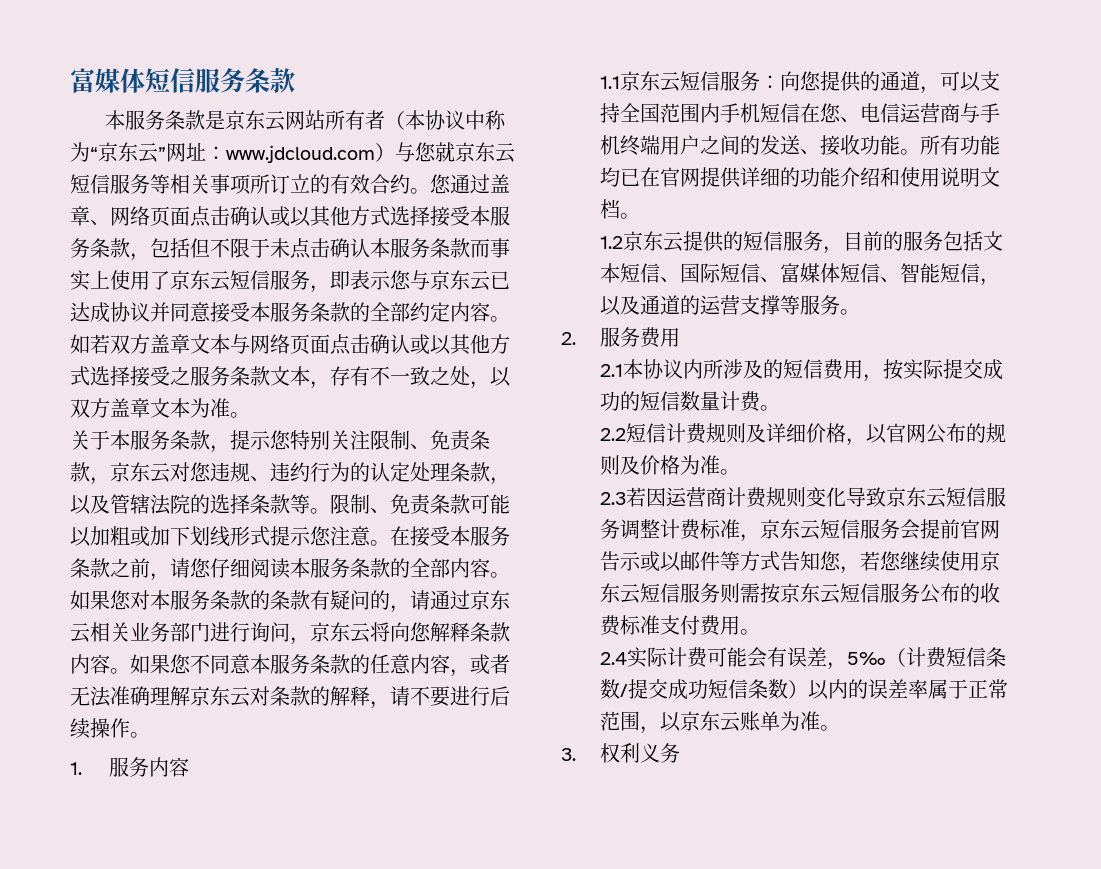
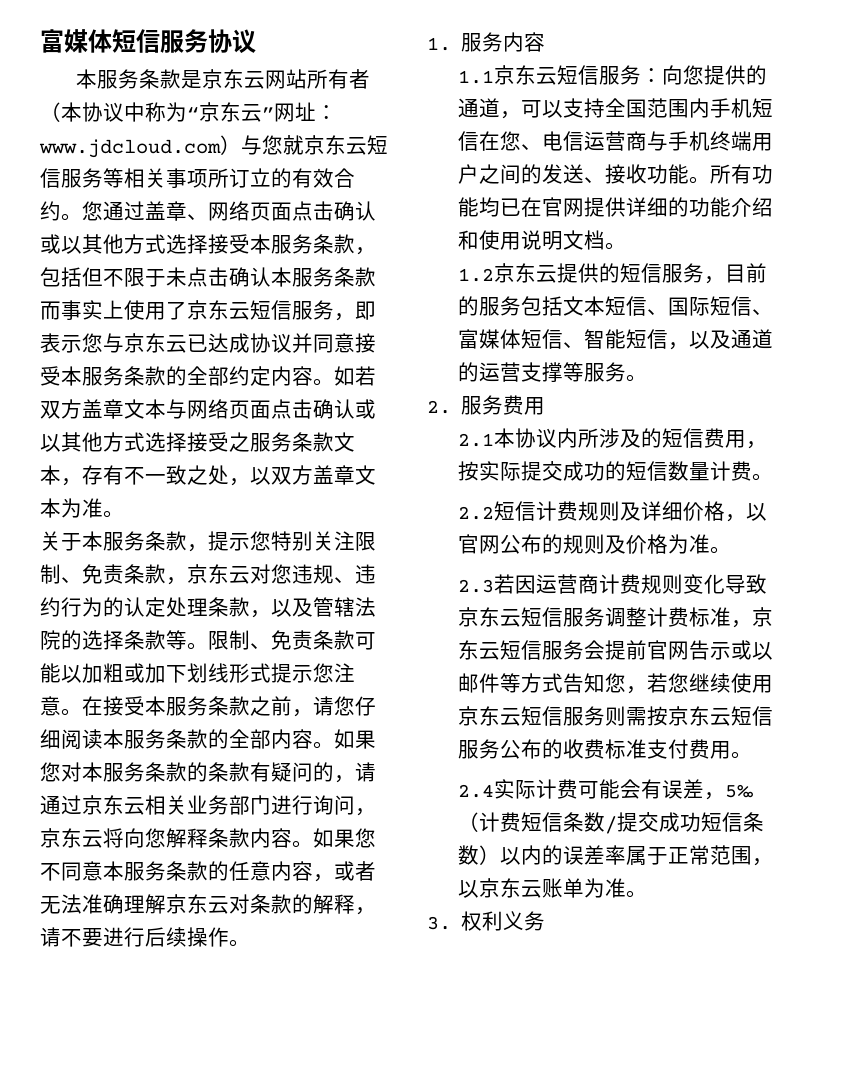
[245,68,295,93] 条款 -> [208,29,256,54] 协议

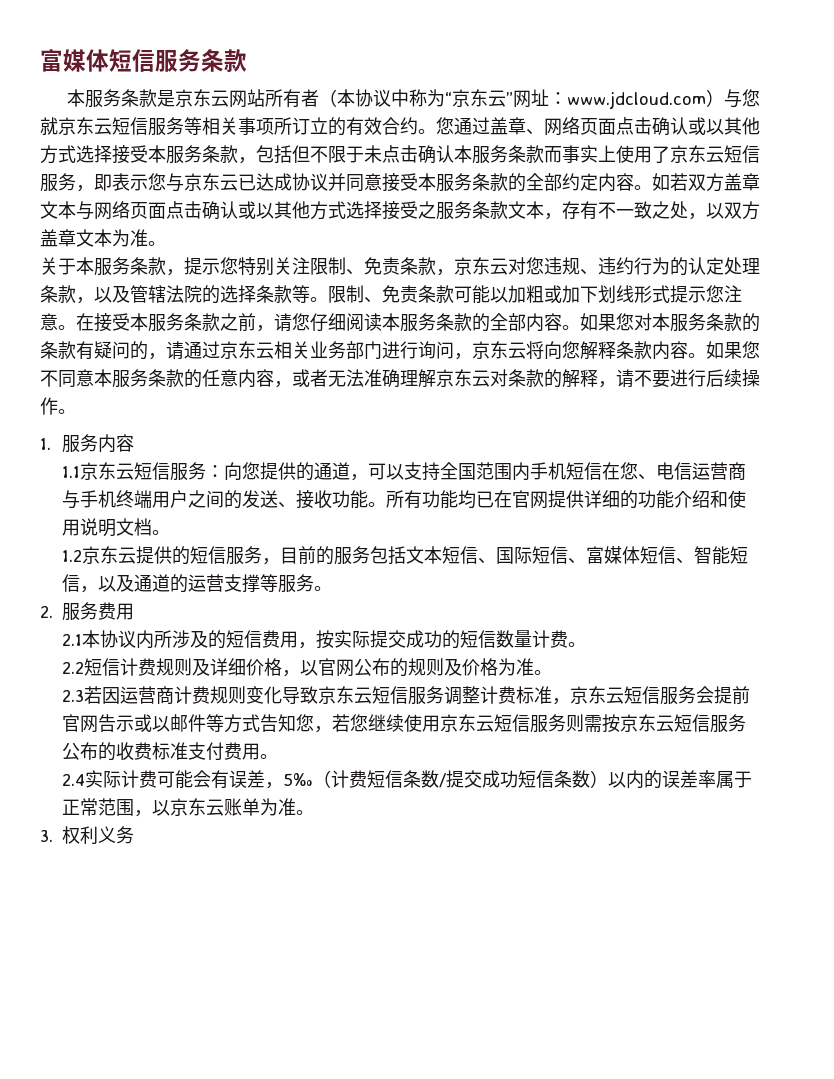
[208,29,256,54] 协议 -> [201,49,247,72] 条款

